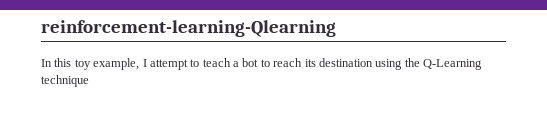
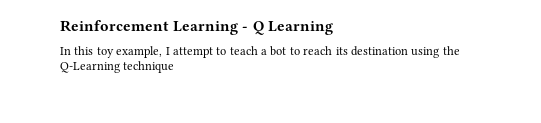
[41,20,336,37] reinforcement-learning-Qlearning -> [60,20,333,35] Reinforcement Learning - Q Learning

